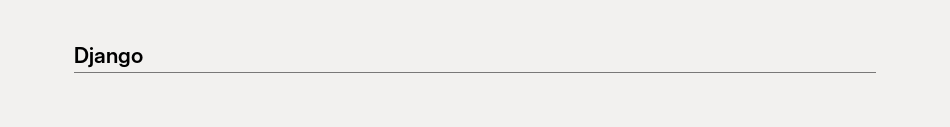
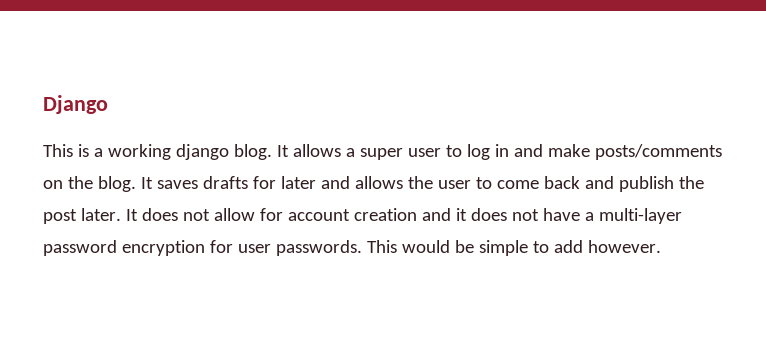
(143, 57) none -> [43,144,722,160] [43,176,704,192] [43,208,682,224] [43,240,661,256] // This is a working django blog. It allows a super user to log in and make posts/comments on the blog. It saves drafts for later and allows the user to come back and publish the post later. It does not allow for account creation and it does not have a multi-layer password encryption for user passwords. This would be simple to add however.

